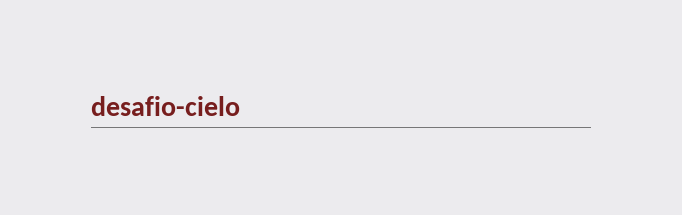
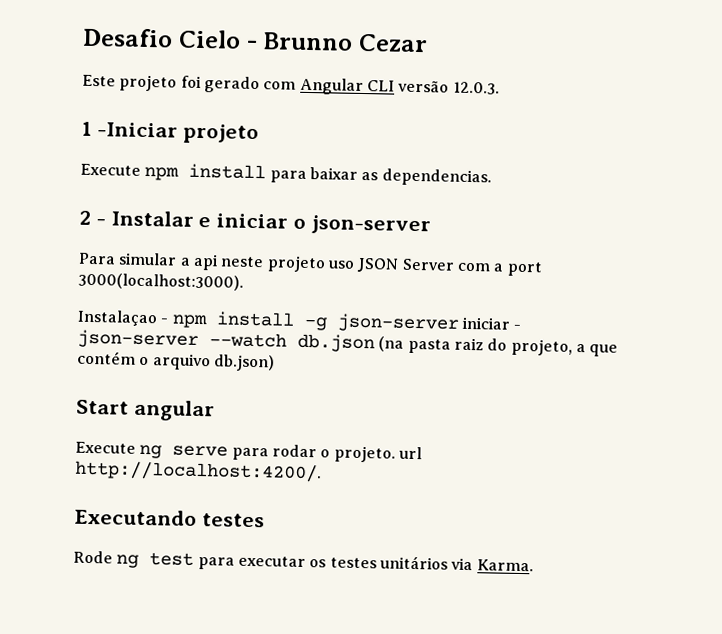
[91,96,240,116] desafio-cielo -> [82,27,428,53] [82,74,500,96] [81,121,259,145] [80,163,492,187] [79,210,431,236] [78,252,543,277] [78,272,244,291] [77,309,522,333] [77,329,619,357] [77,350,275,372] [76,399,215,422] [75,441,422,463] [74,460,322,483] [74,508,265,528] [73,550,534,572] Desafio Cielo - Brunno Cezar // Este projeto foi gerado com Angular CLI versão 12.0.3. // 1 -Iniciar projeto // Execute npm install para baixar as dependencias. // 2 - Instalar e iniciar o json-server // Para simular a api neste projeto uso JSON Server com a port 3000(localhost:3000). // Instalaçao - npm install -g json-server iniciar - json-server --watch db.json (na pasta raiz do projeto, a que contém o arquivo db.json) // Start angular // Execute ng serve para rodar o projeto. url http://localhost:4200/. // Executando testes // Rode ng test para executar os testes unitários via Karma.

